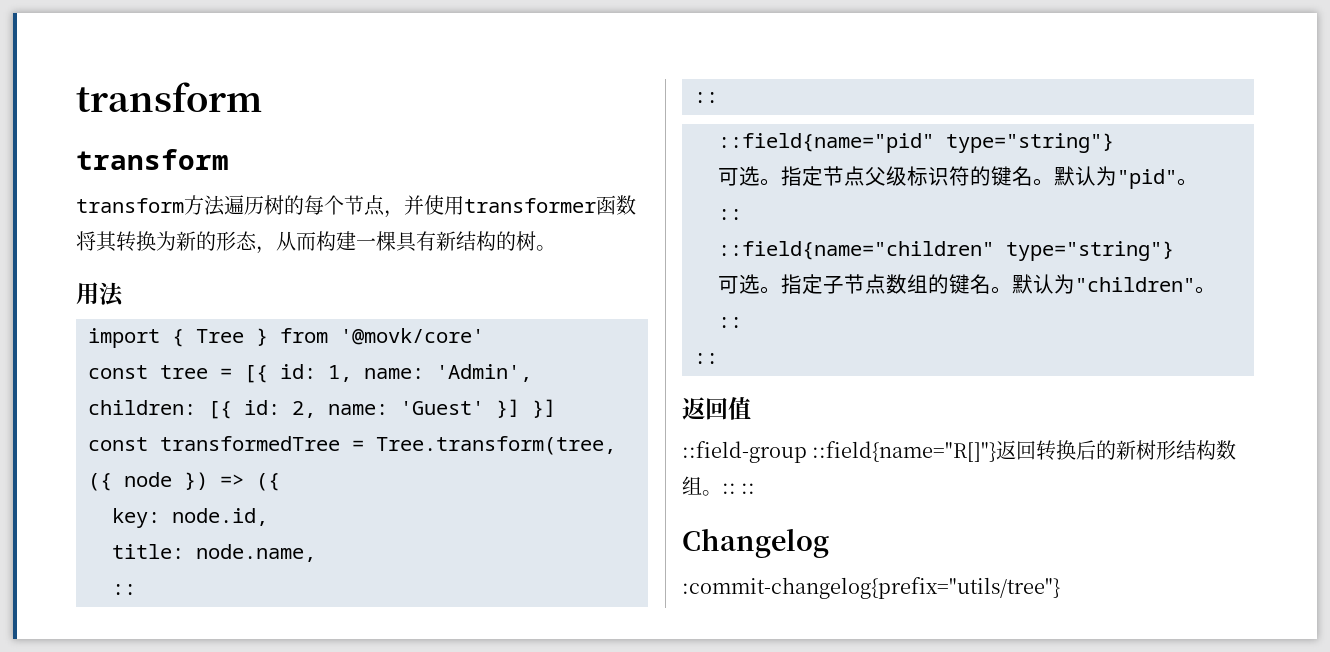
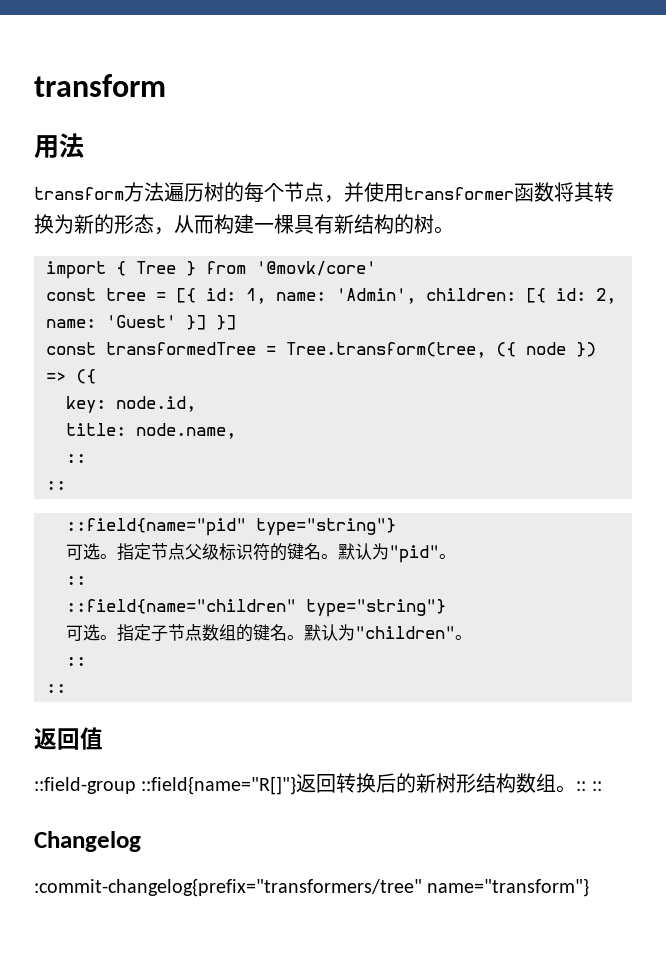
[76,82,262,112] [76,149,229,170] transform // transform -> [34,74,166,97] [34,133,84,159] transform // 用法
[76,282,124,307] // 用法 -> (454, 230) none
[682,577,1060,599] :commit-changelog{prefix="utils/tree"} -> [34,878,590,897] :commit-changelog{prefix="transformers/tree" name="transform"}

